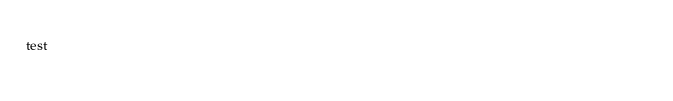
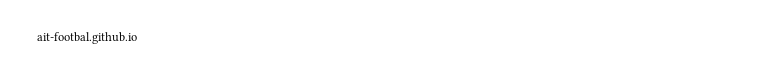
[26,42,48,50] test -> [37,32,137,44] ait-footbal.github.io

